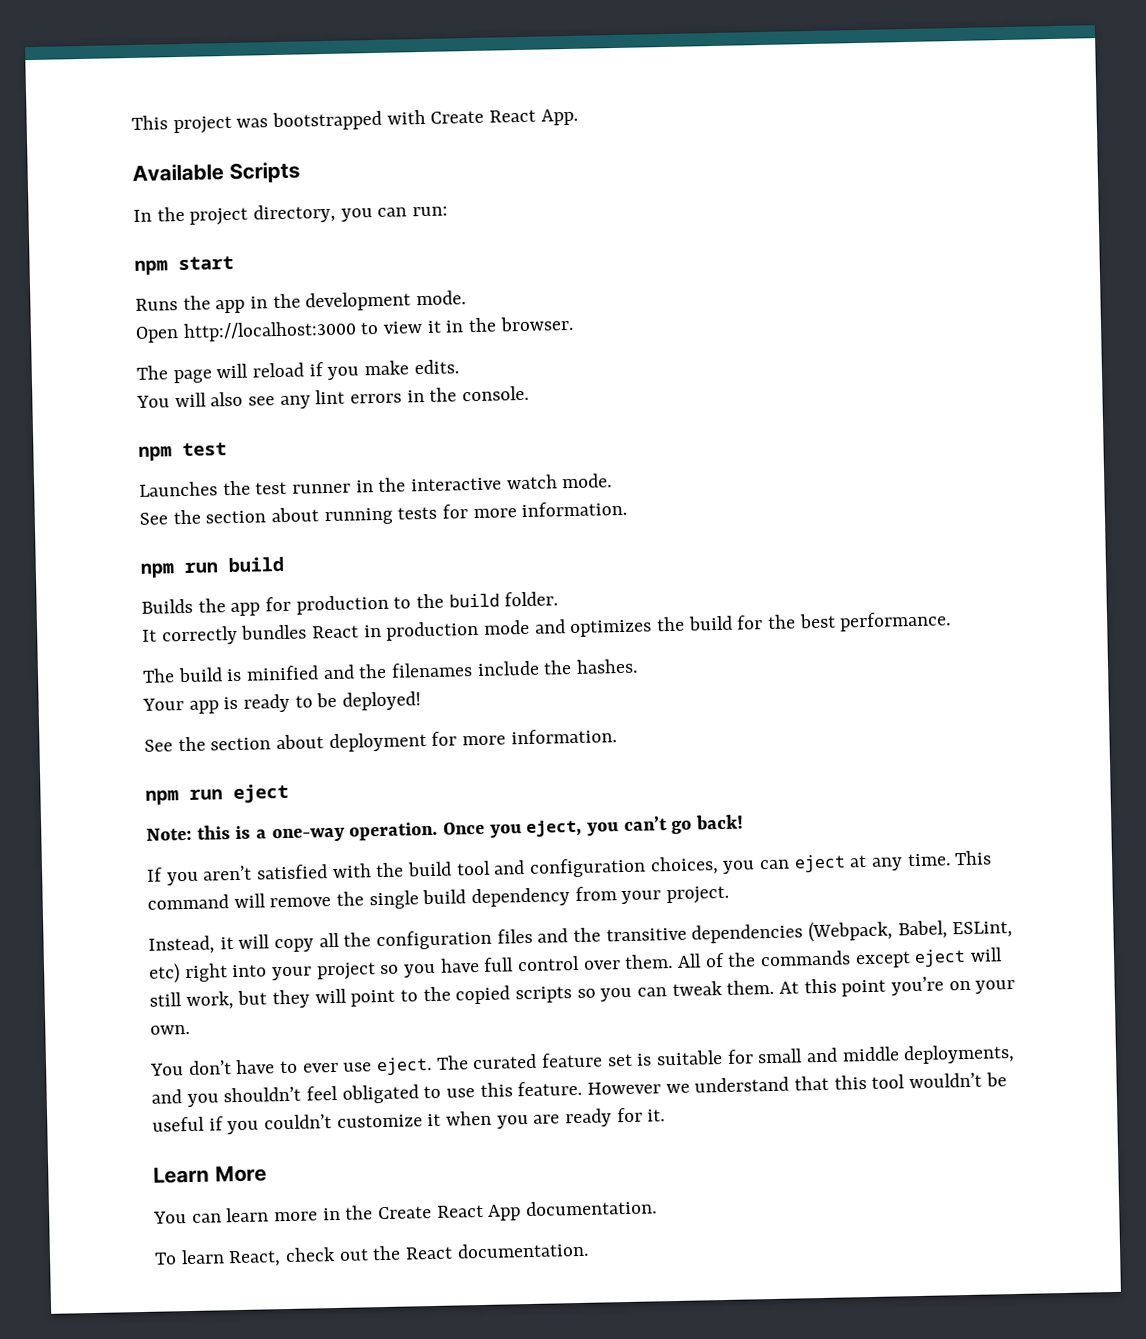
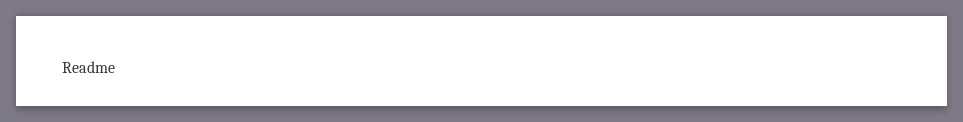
[131,108,578,135] [132,161,300,184] [133,203,449,226] [134,255,234,275] [135,290,467,314] [135,315,574,343] [136,359,459,384] [136,385,530,409] [138,442,227,461] [139,473,613,497] [139,500,628,526] [140,556,284,578] [141,591,559,617] [142,611,952,646] [142,658,639,683] [142,691,422,714] [144,728,617,753] [145,783,289,805] [146,814,745,843] [146,850,993,886] [147,885,730,910] [148,920,1014,955] [148,947,1004,984] [149,976,1016,1011] [150,1024,190,1035] [150,1043,1016,1076] [151,1072,1007,1108] [152,1107,666,1135] [153,1165,267,1184] [153,1199,658,1224] [154,1241,589,1268] This project was bootstrapped with Create React App. // Available Scripts // In the project directory, you can run: // npm start // Runs the app in the development mode. // Open http://localhost:3000 to view it in the browser. // The page will reload if you make edits. // You will also see any lint errors in the console. // npm test // Launches the test runner in the interactive watch mode. // See the section about running tests for more information. // npm run build // Builds the app for production to the build folder. // It correctly bundles React in production mode and optimizes the build for the best performance. // The build is minified and the filenames include the hashes. // Your app is ready to be deployed! // See the section about deployment for more information. // npm run eject // Note: this is a one-way operation. Once you eject, you can’t go back! // If you aren’t satisfied with the build tool and configuration choices, you can eject at any time. This command will remove the single build dependency from your project. // Instead, it will copy all the configuration files and the transitive dependencies (Webpack, Babel, ESLint, etc) right into your project so you have full control over them. All of the commands except eject will still work, but they will point to the copied scripts so you can tweak them. At this point you’re on your own. // You don’t have to ever use eject. The curated feature set is suitable for small and middle deployments, and you shouldn’t feel obligated to use this feature. However we understand that this tool wouldn’t be useful if you couldn’t customize it when you are ready for it. // Learn More // You can learn more in the Create React App documentation. // To learn React, check out the React documentation. -> [62,61,115,73] Readme

